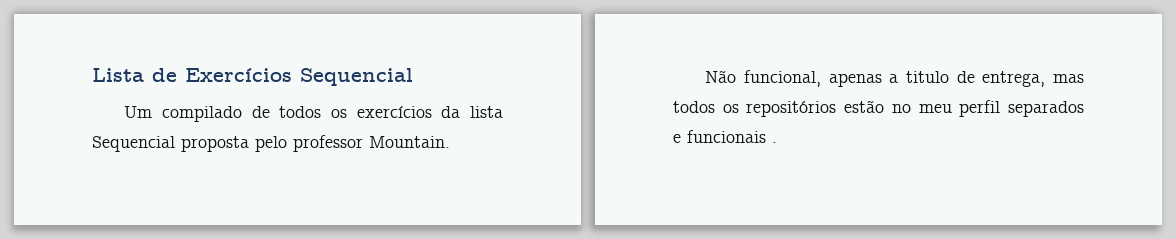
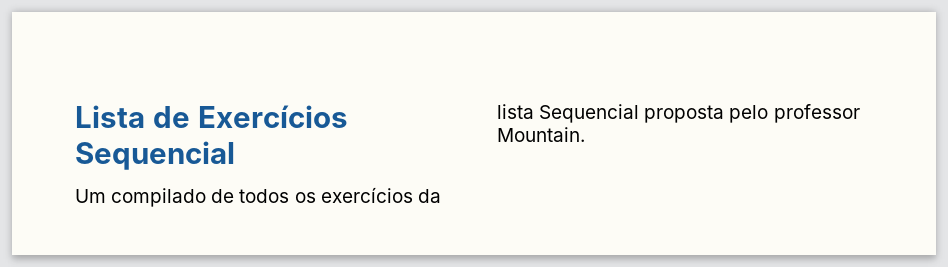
[705,70,1084,87] [673,100,1084,117] [673,130,777,143] // Não funcional, apenas a titulo de entrega, mas todos os repositórios estão no meu perfil separados e funcionais . -> (585, 134) none

